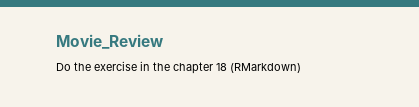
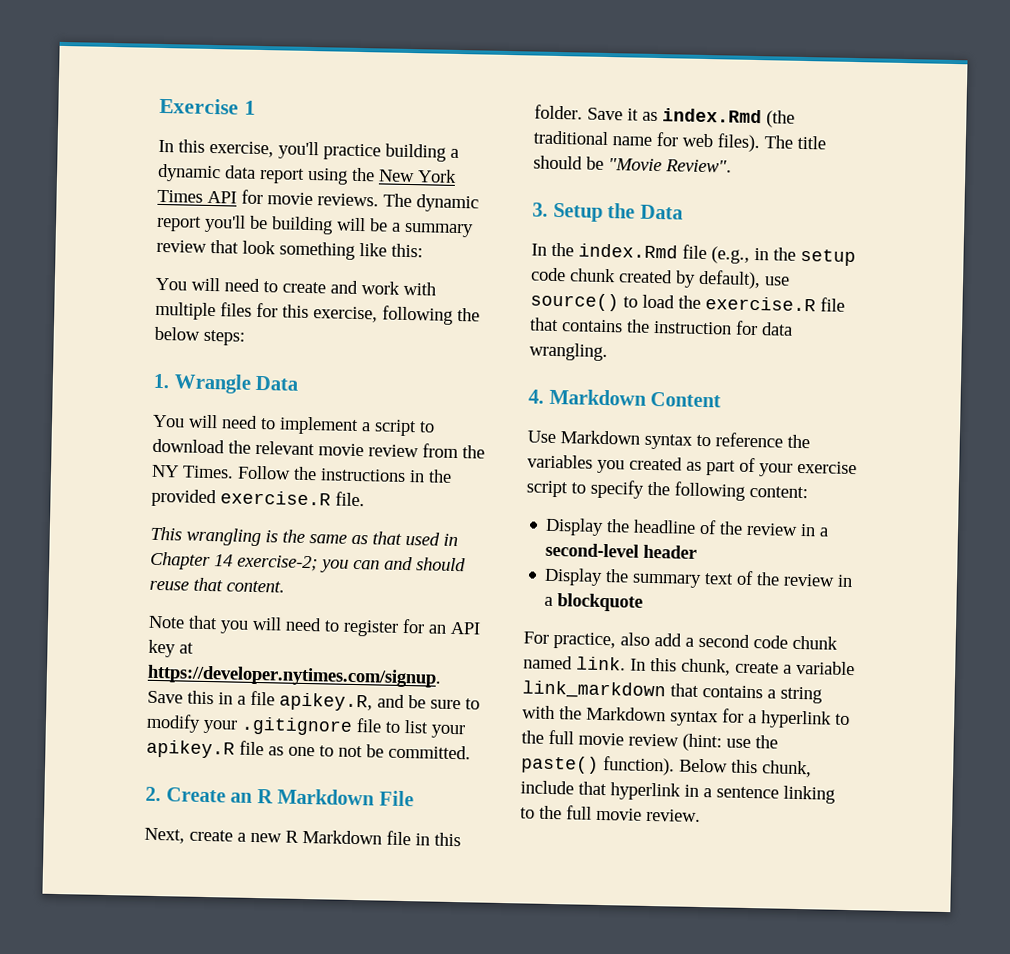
[56,34,163,49] [56,61,301,74] Movie_Review // Do the exercise in the chapter 18 (RMarkdown) -> [159,97,256,115] [158,139,459,162] [157,163,457,185] [157,189,479,213] [156,214,474,238] [156,239,423,260] [155,277,436,296] [155,301,480,325] [154,326,245,346] [153,373,299,394] [152,414,435,437] [152,438,485,459] [151,464,452,483] [151,488,365,508] [150,526,458,547] [150,551,466,573] [149,577,285,593] [148,615,481,637] [148,639,194,658] [147,664,442,688] [147,690,480,712] [146,713,465,739] [146,739,471,760] [145,786,414,807] [144,827,461,847] [534,104,795,128] [533,130,826,153] [533,155,732,173] [532,202,683,222] [531,242,856,267] [530,267,790,290] [530,292,845,312] [529,317,793,336] [529,342,608,362] [528,388,722,408] [527,430,810,450] [527,454,857,477] [526,479,808,501] [545,517,830,537] [545,542,698,559] [544,567,854,589] [544,593,644,612] [523,631,838,650] [523,655,855,676] [522,680,822,704] [522,705,850,729] [521,729,778,752] [521,755,812,778] [520,780,835,804] [520,805,701,823] Exercise 1 // In this exercise, you'll practice building a dynamic data report using the New York Times API for movie reviews. The dynamic report you'll be building will be a summary review that look something like this: // You will need to create and work with multiple files for this exercise, following the below steps: // 1. Wrangle Data // You will need to implement a script to download the relevant movie review from the NY Times. Follow the instructions in the provided exercise.R file. // This wrangling is the same as that used in Chapter 14 exercise-2; you can and should reuse that content. // Note that you will need to register for an API key at https://developer.nytimes.com/signup. Save this in a file apikey.R, and be sure to modify your .gitignore file to list your apikey.R file as one to not be committed. // 2. Create an R Markdown File // Next, create a new R Markdown file in this folder. Save it as index.Rmd (the traditional name for web files). The title should be "Movie Review". // 3. Setup the Data // In the index.Rmd file (e.g., in the setup code chunk created by default), use source() to load the exercise.R file that contains the instruction for data wrangling. // 4. Markdown Content // Use Markdown syntax to reference the variables you created as part of your exercise script to specify the following content: // Display the headline of the review in a second-level header // Display the summary text of the review in a blockquote // For practice, also add a second code chunk named link. In this chunk, create a variable link_markdown that contains a string with the Markdown syntax for a hyperlink to the full movie review (hint: use the paste() function). Below this chunk, include that hyperlink in a sentence linking to the full movie review.

